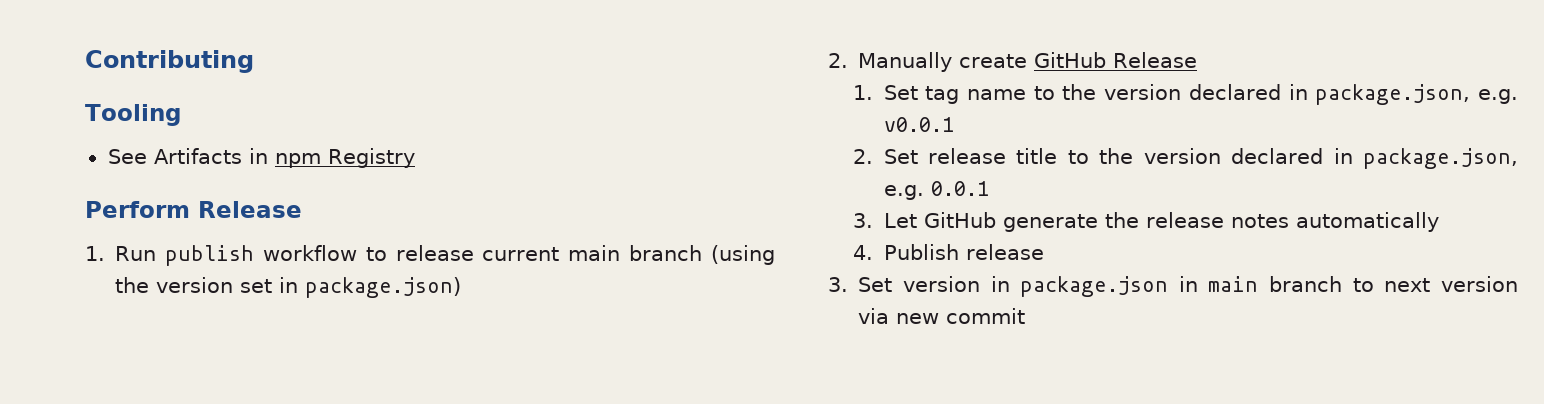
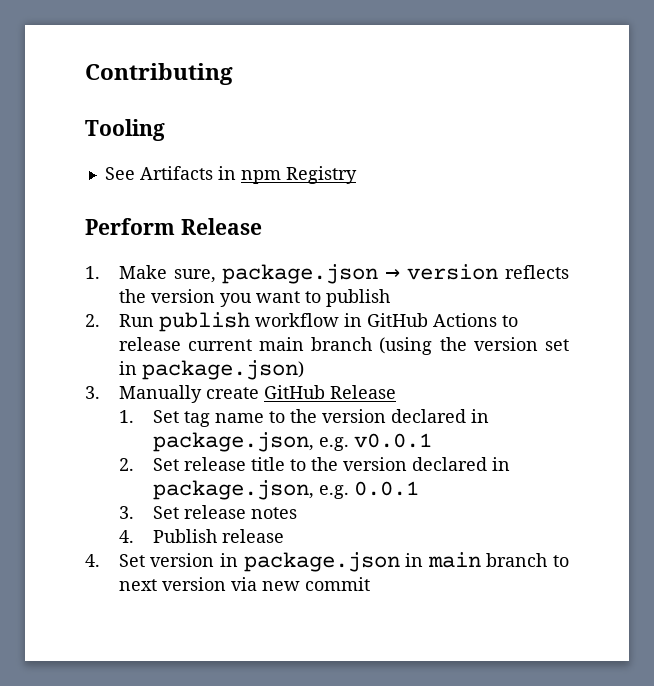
[115,245,357,266] Run publish workflow -> [118,264,569,284] [118,289,390,307] [85,312,497,332] Make sure, package.json → version reflects the version you want to publish // 2. Run publish workflow in GitHub Actions
[828,53,848,68] 2. -> [85,386,100,399] 3.
[883,212,1139,232] Let GitHub generate the -> [152,506,179,519] Set
[1295,212,1439,232] automatically -> (297, 513) none
[828,277,848,292] 3. -> [85,554,100,567] 4.

